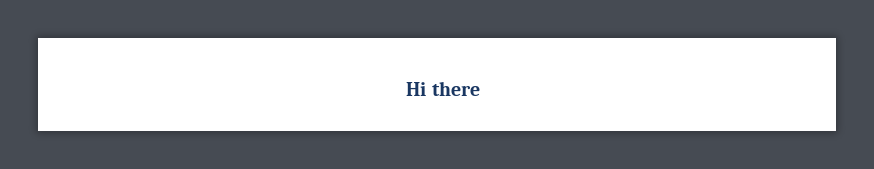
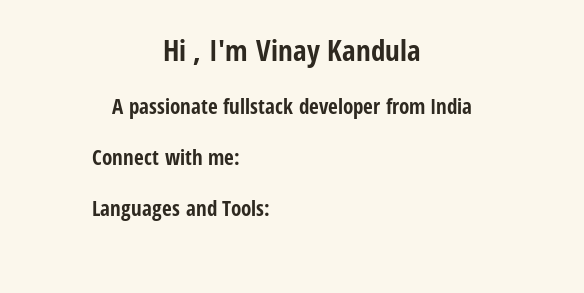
[431,81,480,96] there -> [193,39,422,68] [111,98,473,119] [92,149,241,165] [92,200,271,221] , I'm Vinay Kandula // A passionate fullstack developer from India // Connect with me: // Languages and Tools:

